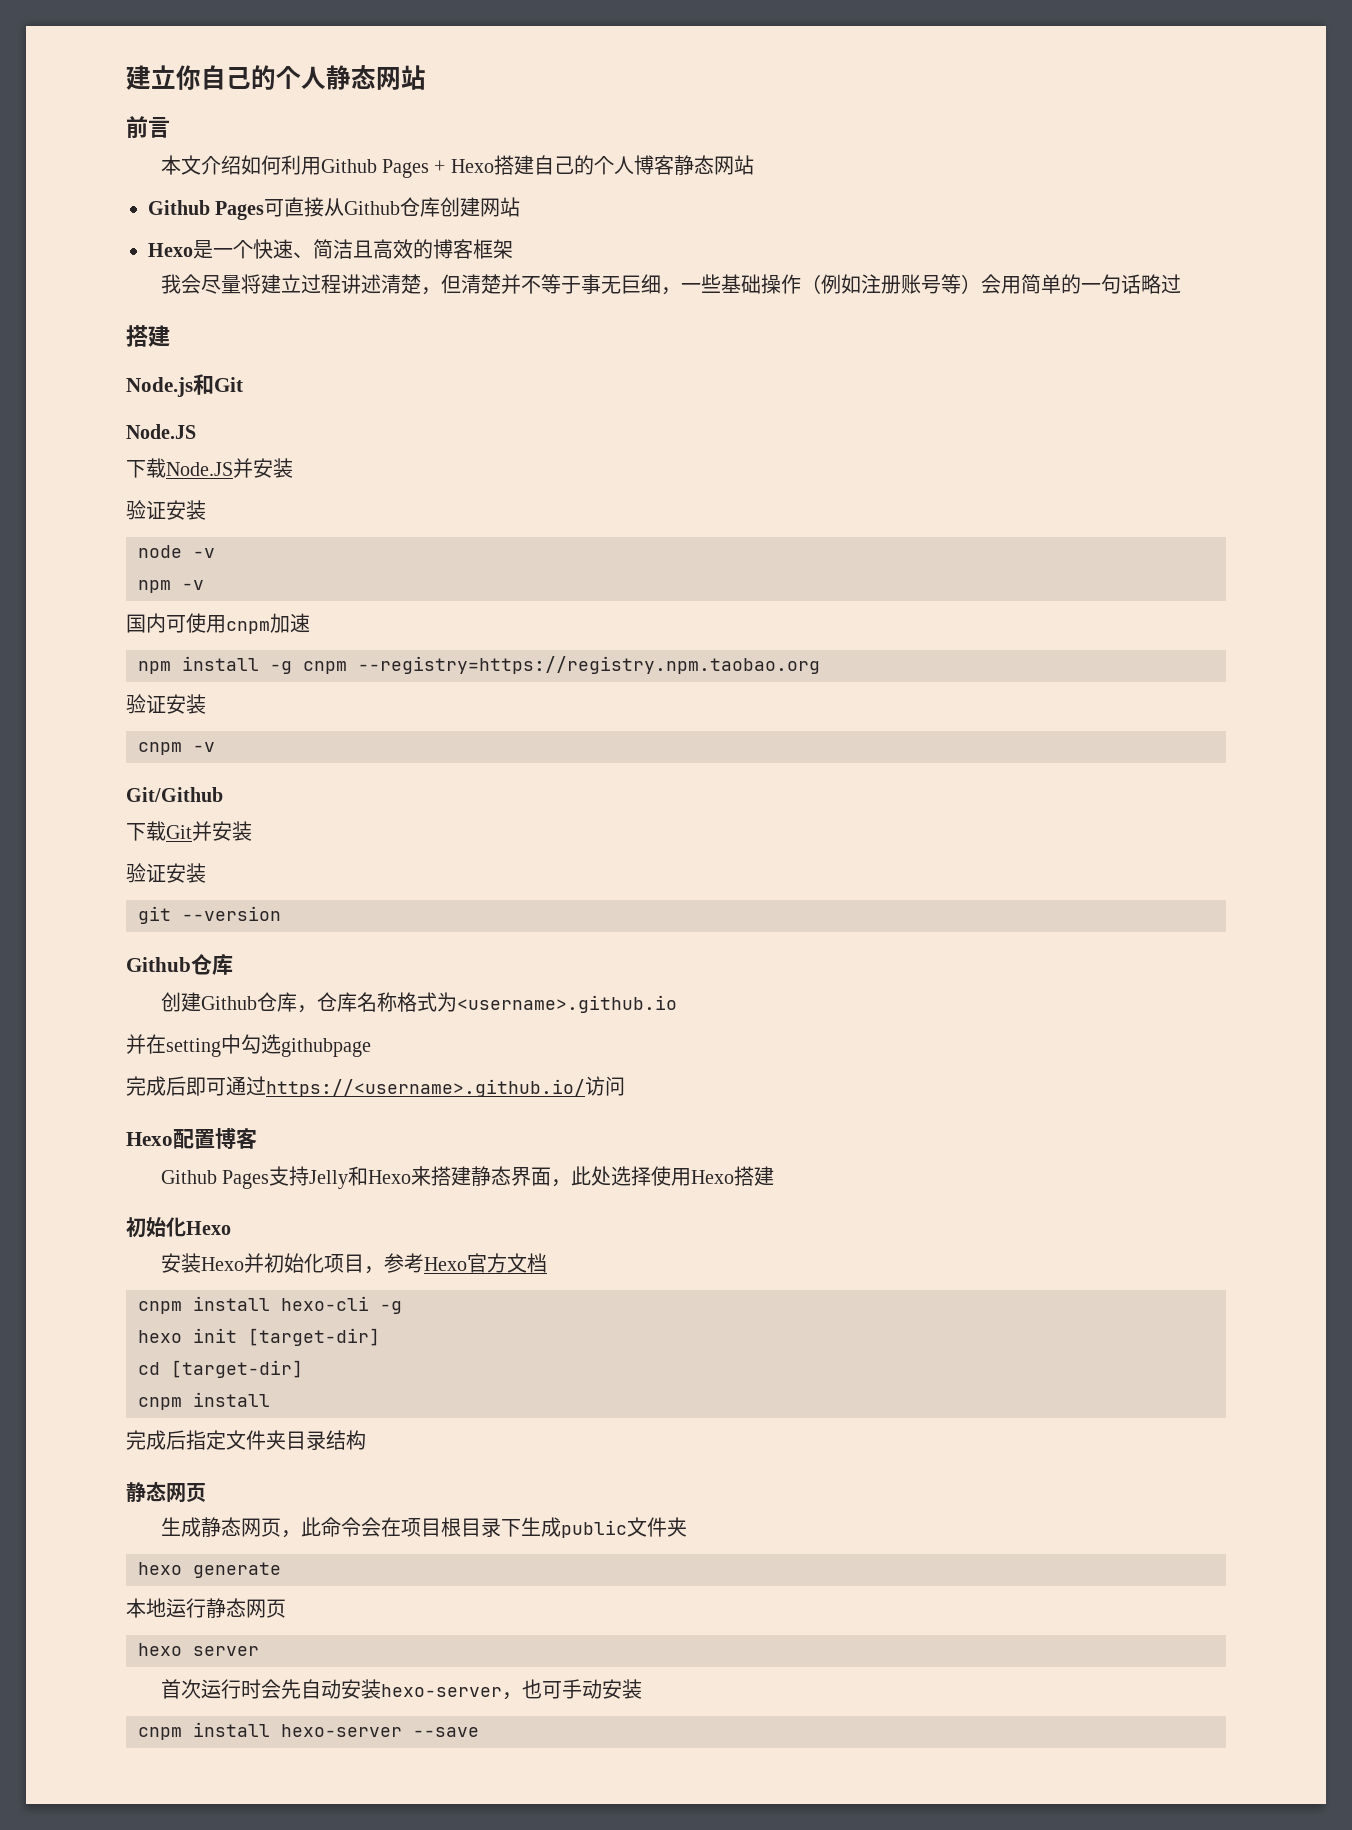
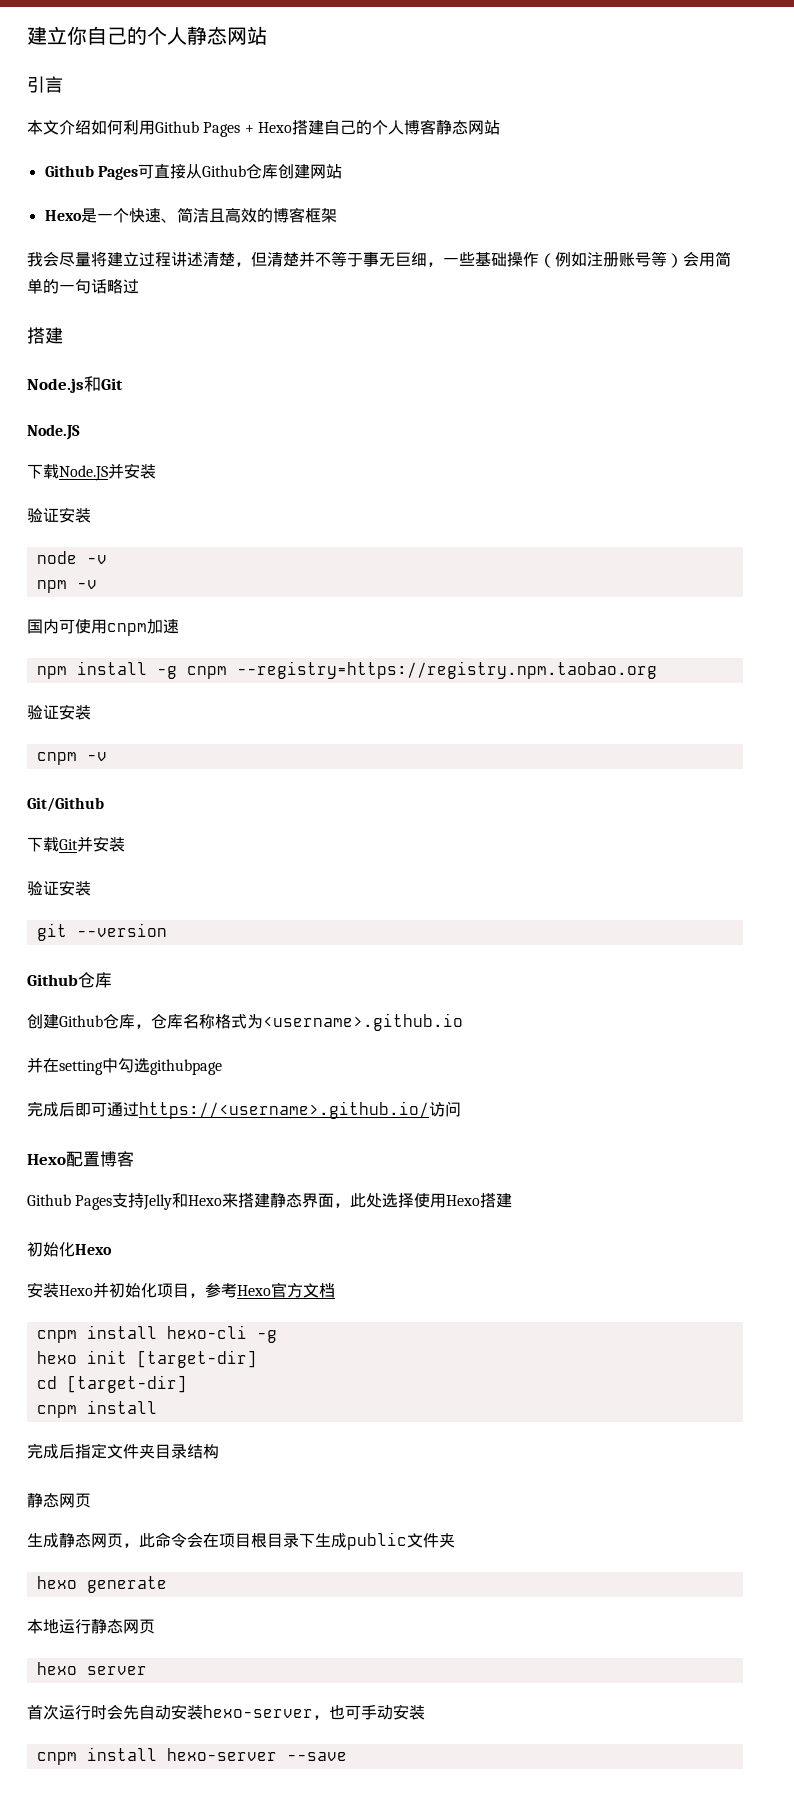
[126,116,148,138] 前 -> [27,76,45,93] 引

